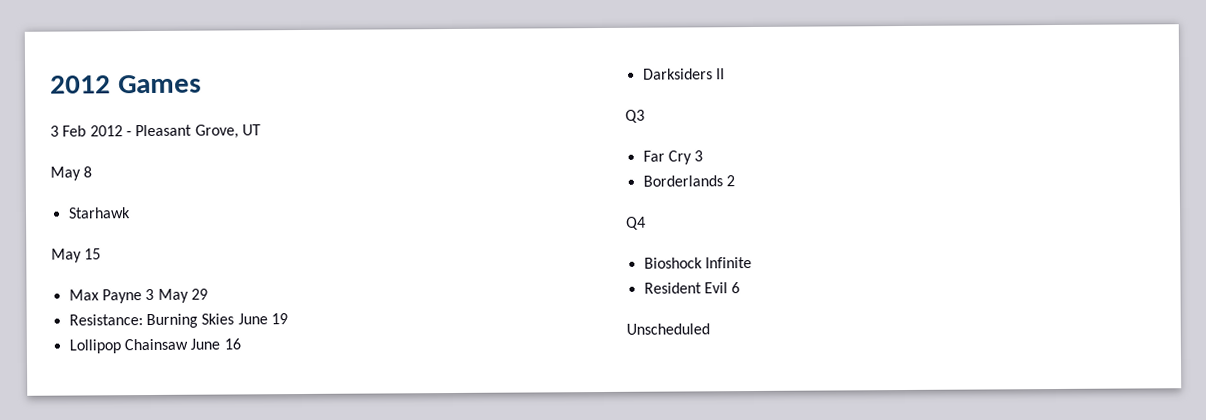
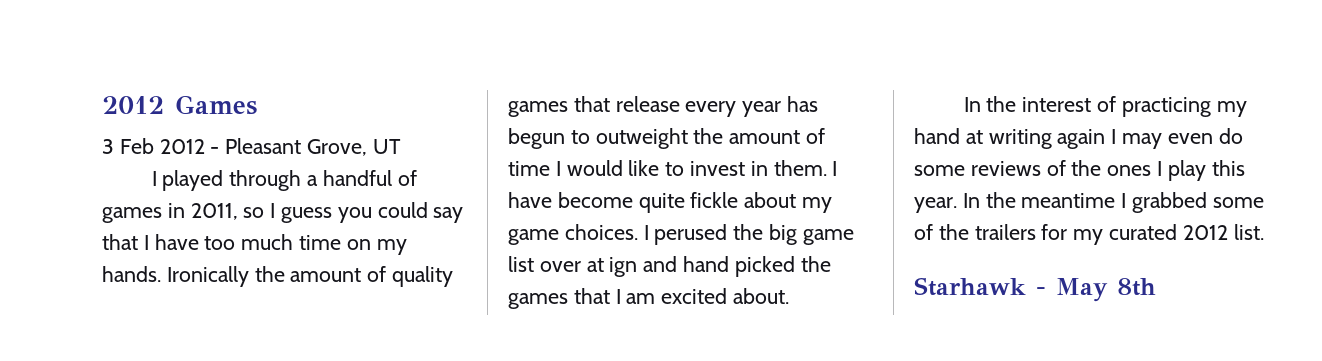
[50,166,93,181] [67,207,131,219] [51,248,102,263] [68,288,208,304] [68,313,288,329] [68,338,241,354] [642,68,725,80] [625,109,645,123] [642,150,704,165] [642,175,735,187] [626,216,646,230] [643,257,752,269] [643,282,741,294] [626,323,710,335] May 8 // Starhawk // May 15 // Max Payne 3 May 29 // Resistance: Burning Skies June 19 // Lollipop Chainsaw June 16 // Darksiders II // Q3 // Far Cry 3 // Borderlands 2 // Q4 // Bioshock Infinite // Resident Evil 6 // Unscheduled -> [151,170,417,191] [102,202,464,223] [102,234,407,255] [102,266,454,287] [508,96,819,117] [508,128,826,149] [508,160,838,176] [508,192,833,213] [508,224,854,245] [508,256,831,277] [508,288,790,309] [963,96,1247,117] [914,128,1243,149] [914,160,1245,181] [914,192,1264,213] [914,224,1264,245] [914,277,1156,302] I played through a handful of games in 2011, so I guess you could say that I have too much time on my hands. Ironically the amount of quality games that release every year has begun to outweight the amount of time I would like to invest in them. I have become quite fickle about my game choices. I perused the big game list over at ign and hand picked the games that I am excited about. // In the interest of practicing my hand at writing again I may even do some reviews of the ones I play this year. In the meantime I grabbed some of the trailers for my curated 2012 list. // Starhawk - May 8th

